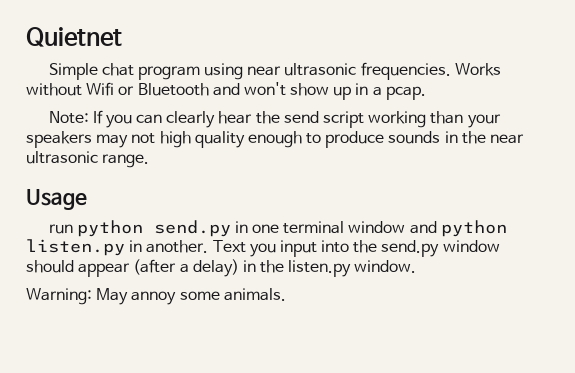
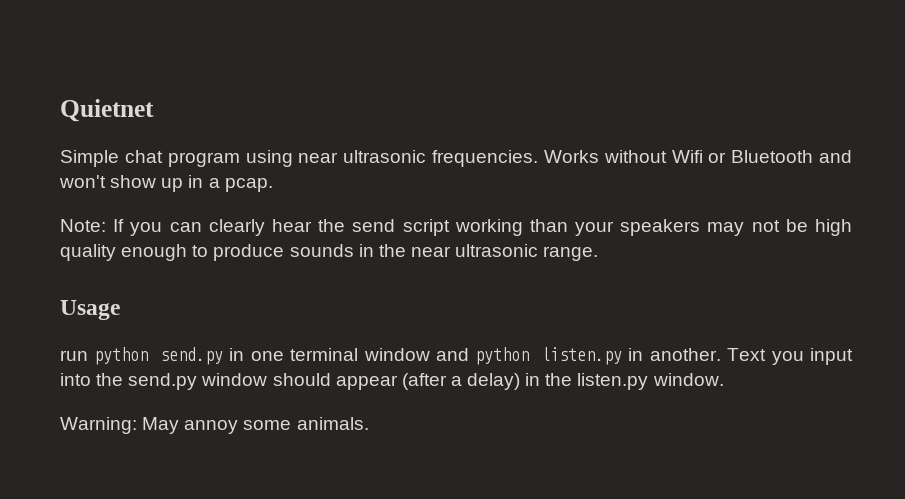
(156, 138) none -> [785,219,808,232] be

